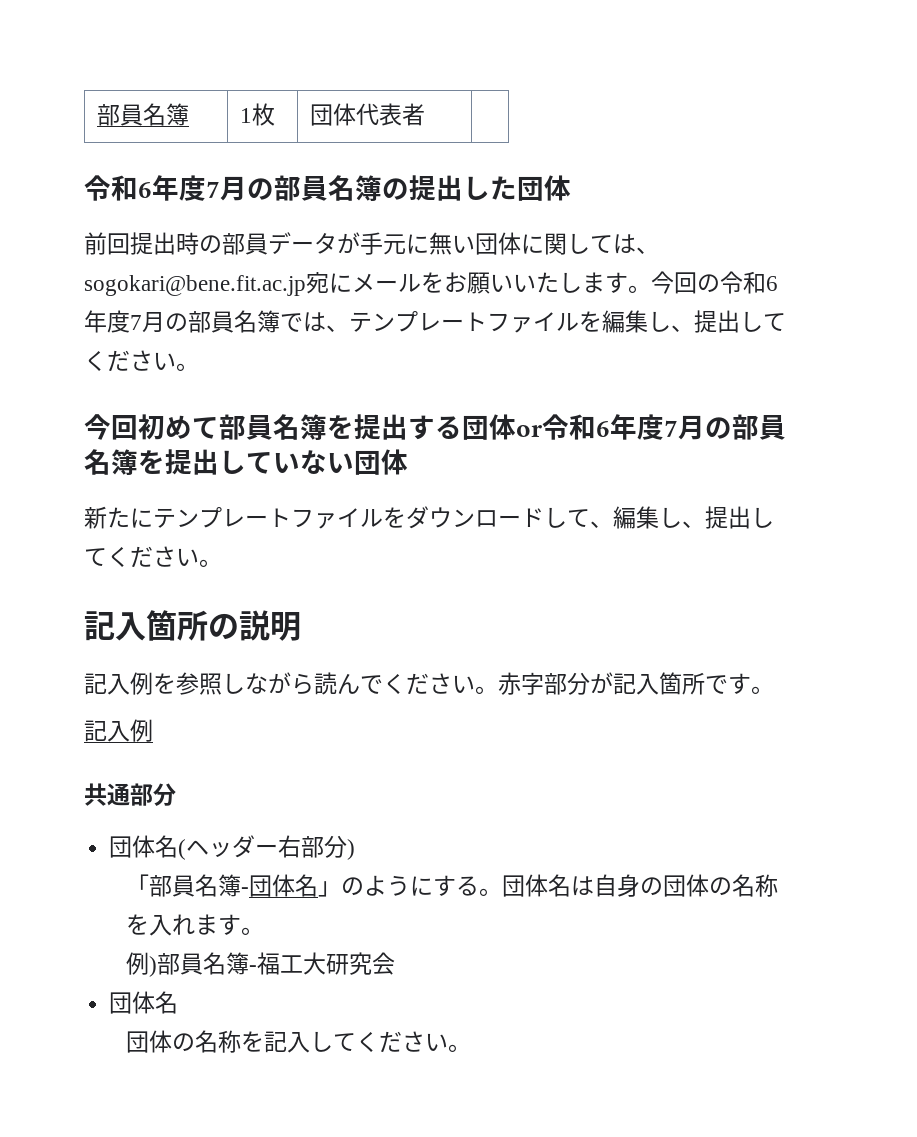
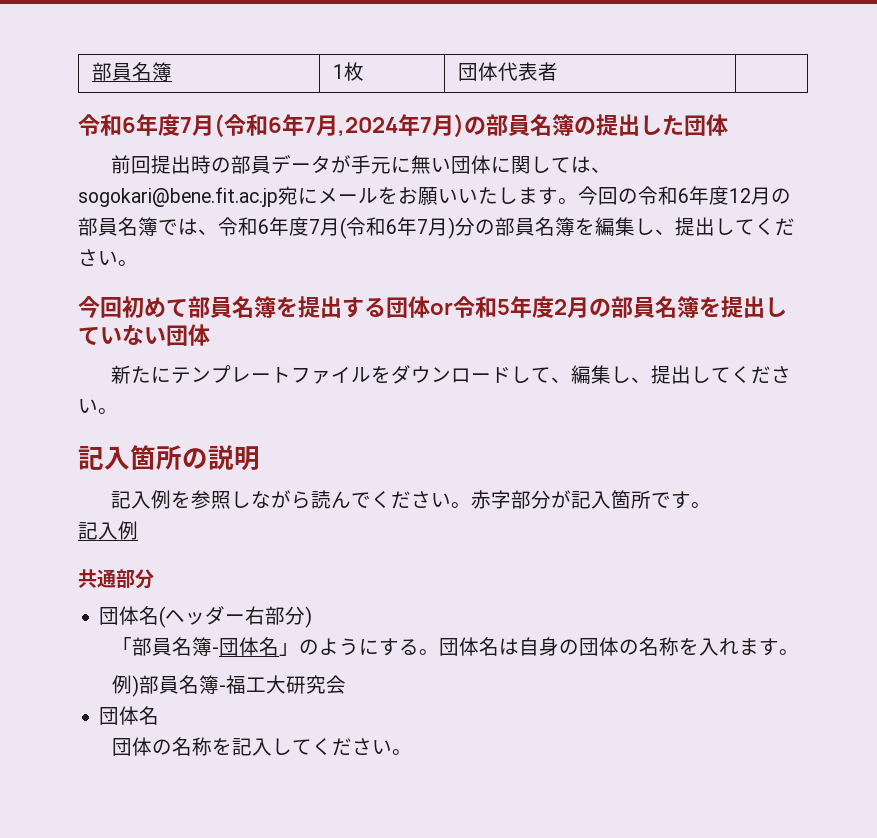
(247, 188) none -> [214,114,464,138] (令和6年7月,2024年7月)
[130,315,142,330] 7 -> [729,188,751,203] 12
[349,310,579,333] テンプレートファイル -> [218,217,575,239] 令和6年度7月(令和6年7月)分の部員名簿
[596,414,678,440] 6年度7 -> [497,296,567,318] 5年度2

